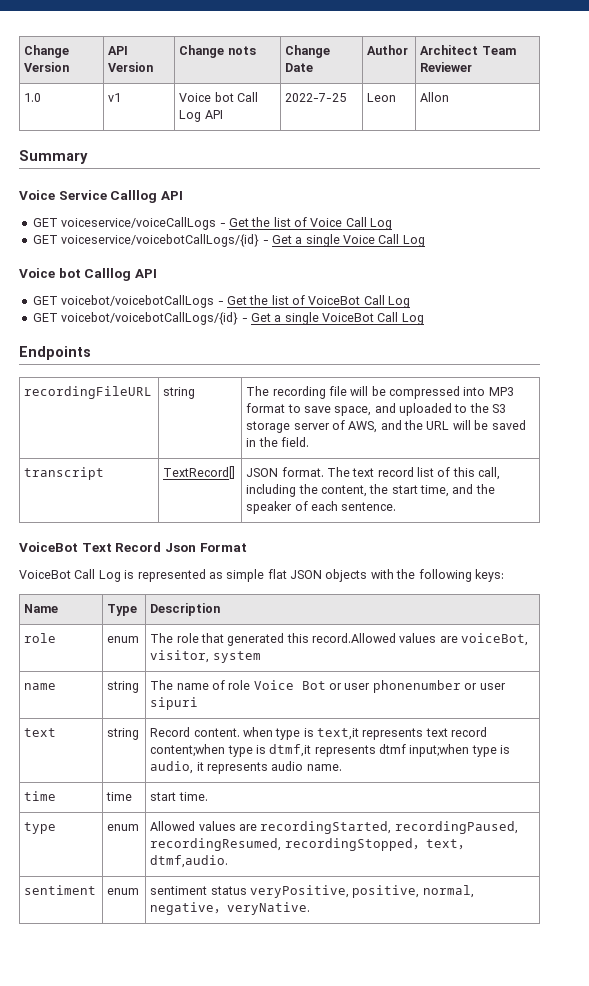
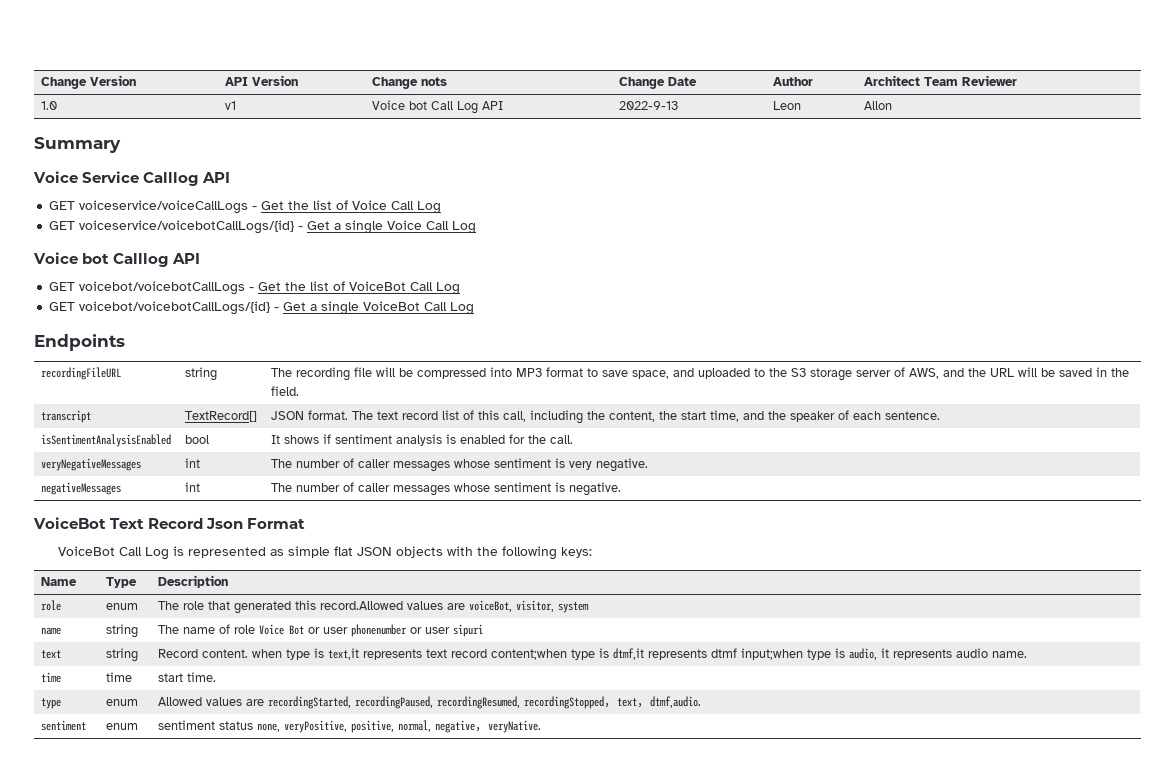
[285,93,347,102] 2022-7-25 -> [618,101,678,110] 2022-9-13
(397, 506) none -> [40,434,171,447] [184,435,209,444] [270,434,573,446] [40,458,141,471] [184,458,200,468] [270,458,648,472] [40,482,121,495] [184,482,200,492] [270,482,621,496] // isSentimentAnalysisEnabled | bool | It shows if sentiment analysis is enabled for the call. // veryNegativeMessages | int | The number of caller messages whose sentiment is very negative. // negativeMessages | int | The number of caller messages whose sentiment is negative.
(247, 890) none -> [256,723,280,732] none,

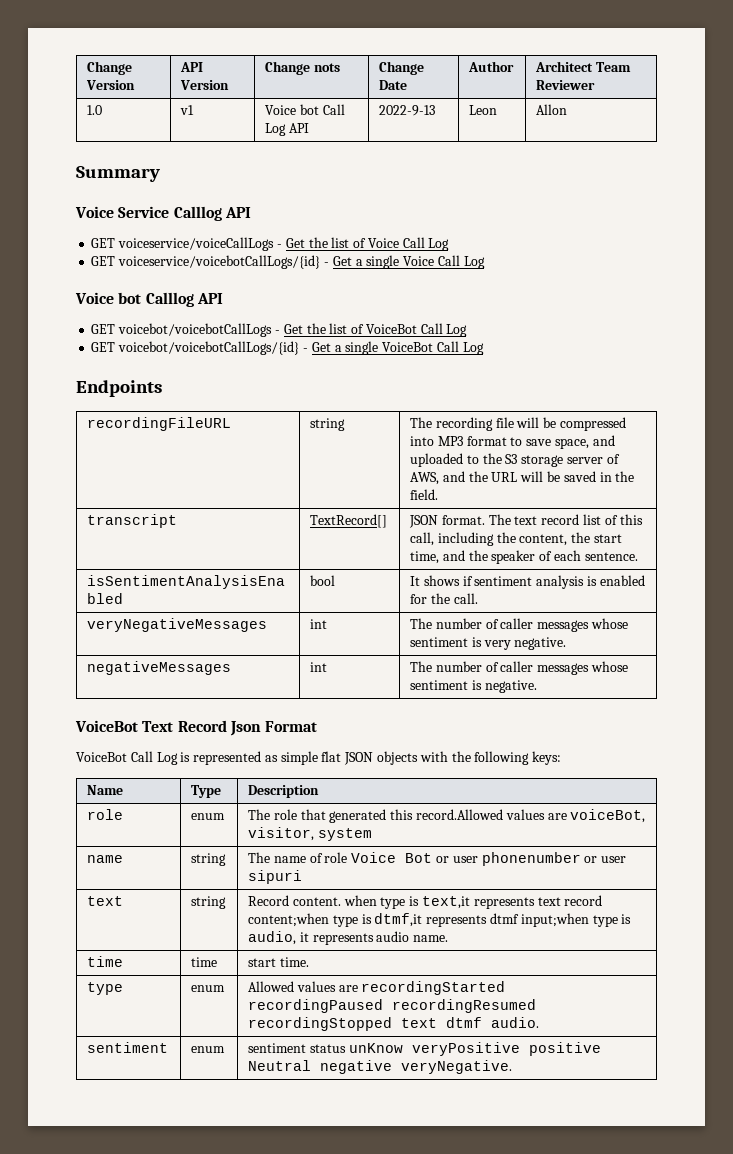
[267,696,701,709] [40,720,86,731] [105,723,138,730] [157,720,541,733] recordingStarted, recordingPaused, recordingResumed, recordingStopped，text，dtmf,audio. // sentiment | enum | sentiment status none, veryPositive, positive, normal, negative，veryNative. -> [361,981,506,995] [248,999,537,1013] [248,1017,540,1031] [87,1042,169,1053] [191,1046,226,1053] [248,1042,601,1056] [248,1060,513,1074] recordingStarted recordingPaused recordingResumed recordingStopped text dtmf audio. // sentiment | enum | sentiment status unKnow veryPositive positive Neutral negative veryNegative.

